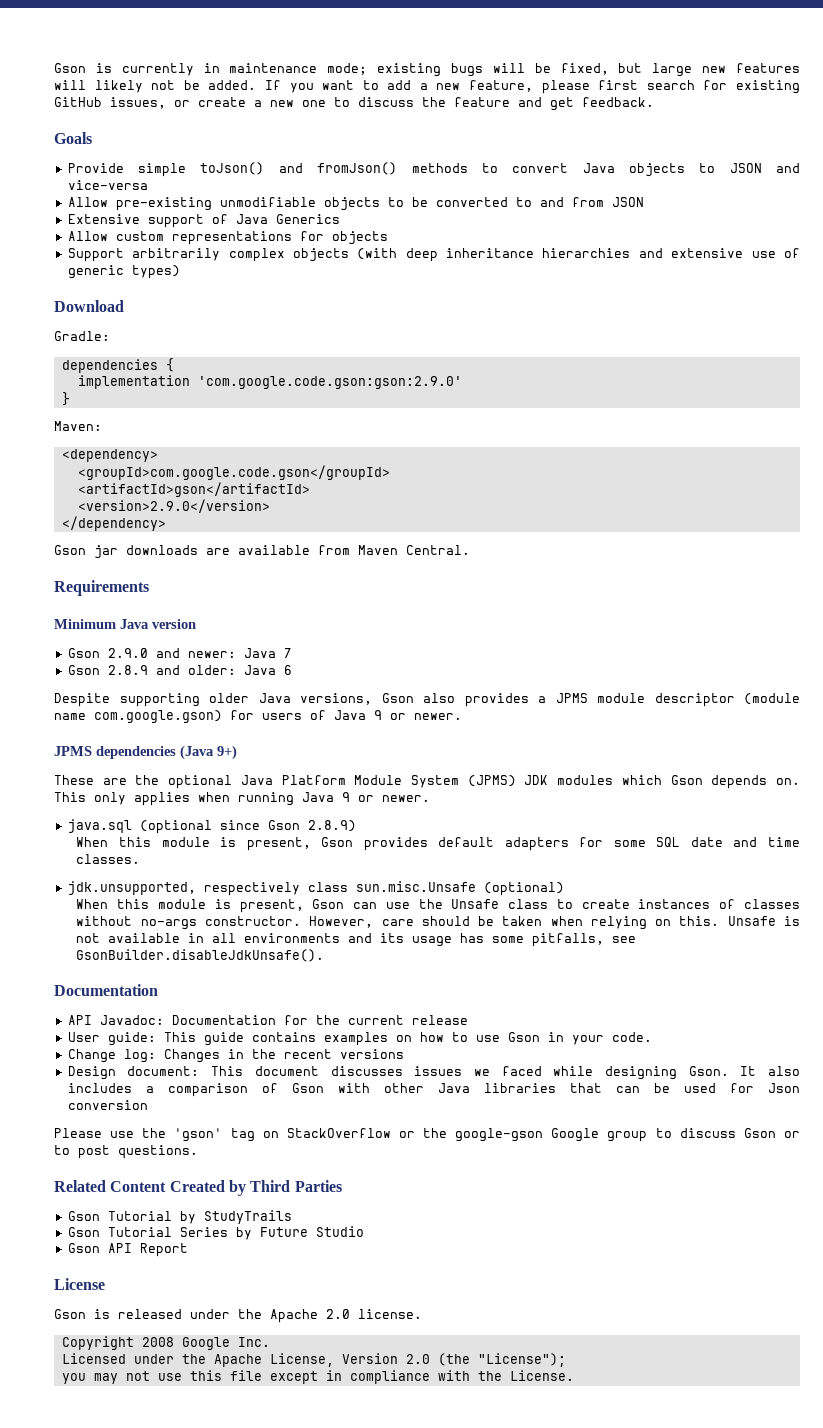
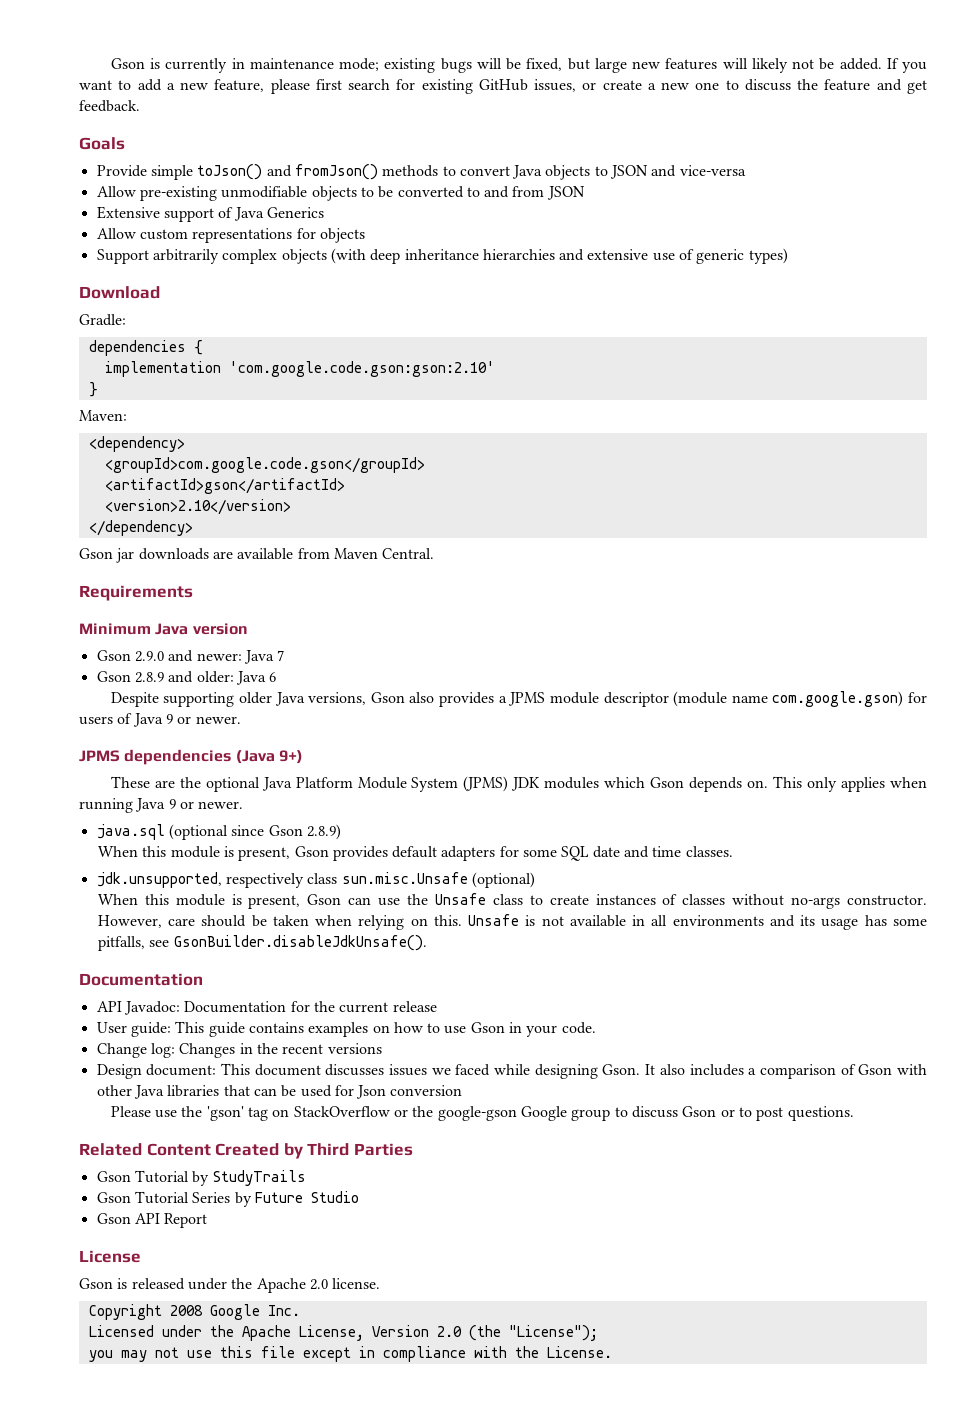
[197,376,462,389] 'com.google.code.gson:gson:2.9.0' -> [228,361,495,377] 'com.google.code.gson:gson:2.10'
[77,499,270,513] <version>2.9.0</version> -> [104,499,291,515] <version>2.10</version>

